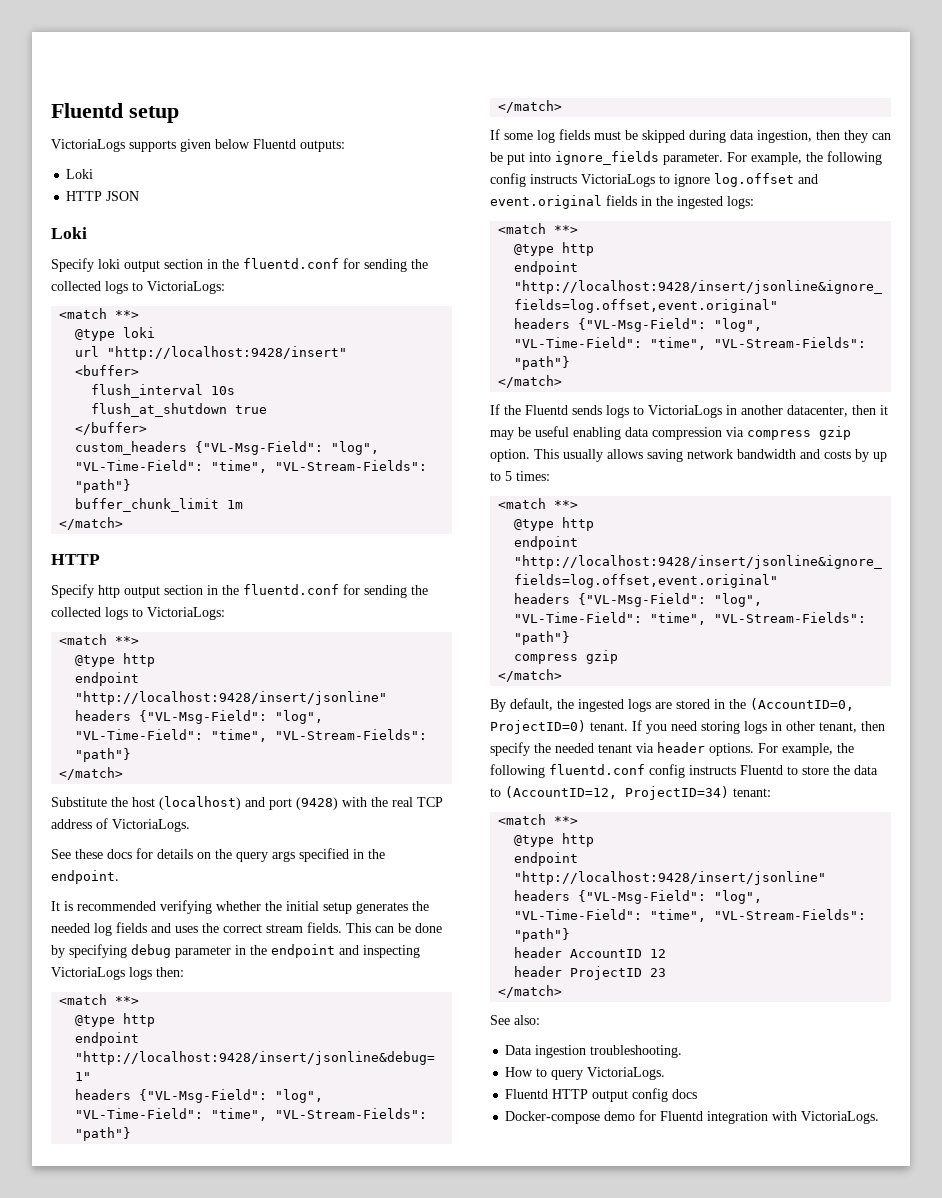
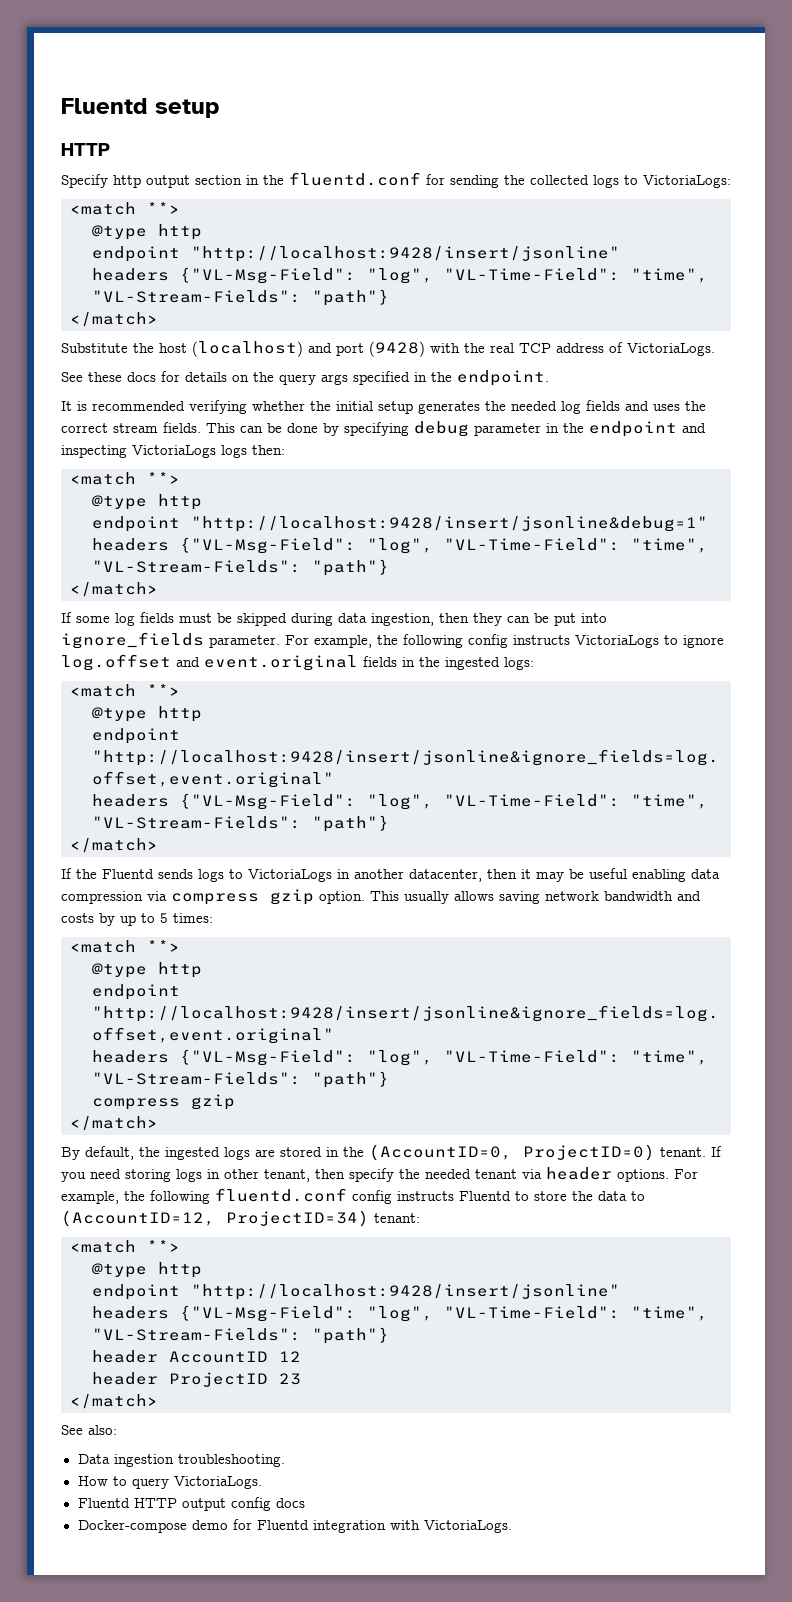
[51,139,345,152] [66,169,94,179] [66,191,140,201] [51,227,87,239] [51,258,428,272] [51,281,225,294] [59,308,140,319] [75,327,156,341] [75,346,348,360] [75,365,140,376] [91,384,236,398] [91,403,268,417] [75,422,148,435] [75,441,380,455] [75,460,428,473] [75,479,132,493] [75,498,244,512] [59,517,124,530] // VictoriaLogs supports given below Fluentd outputs: // Loki // HTTP JSON // Loki // Specify loki output section in the fluentd.conf for sending the collected logs to VictoriaLogs: // <match **> // @type loki // url "http://localhost:9428/insert" // <buffer> // flush_interval 10s // flush_at_shutdown true // </buffer> // custom_headers {"VL-Msg-Field": "log", "VL-Time-Field": "time", "VL-Stream-Fields": "path"} // buffer_chunk_limit 1m // </match> -> (219, 108) none

